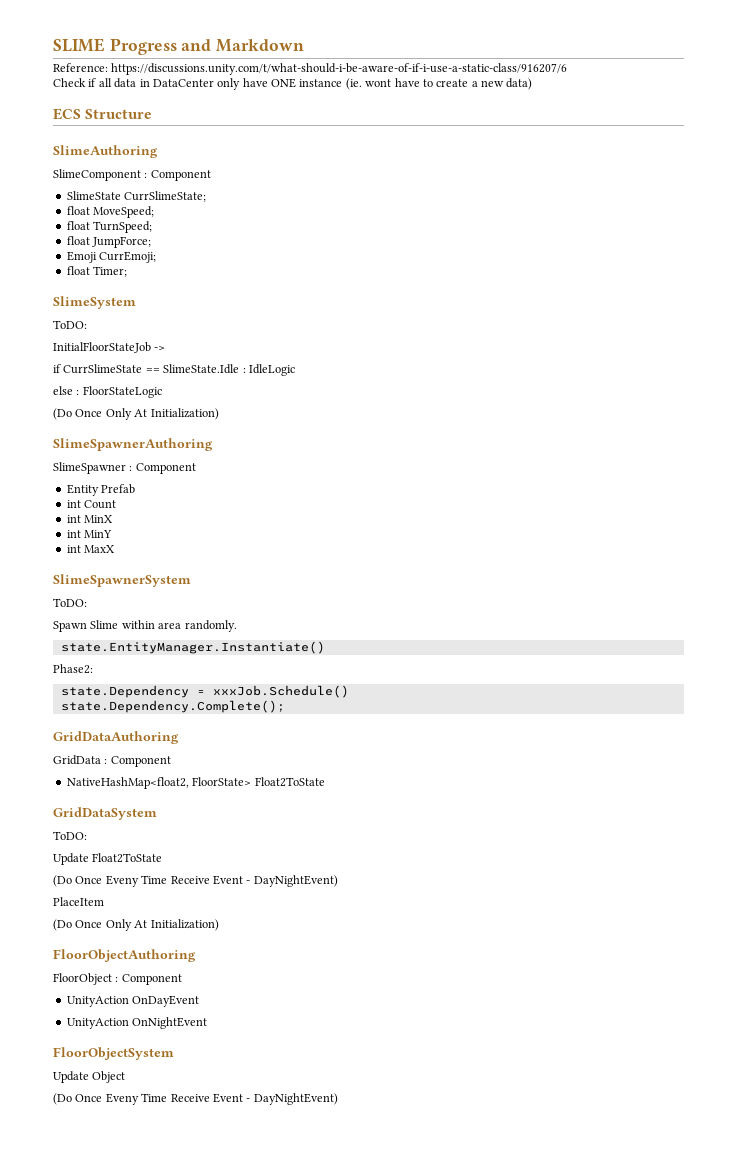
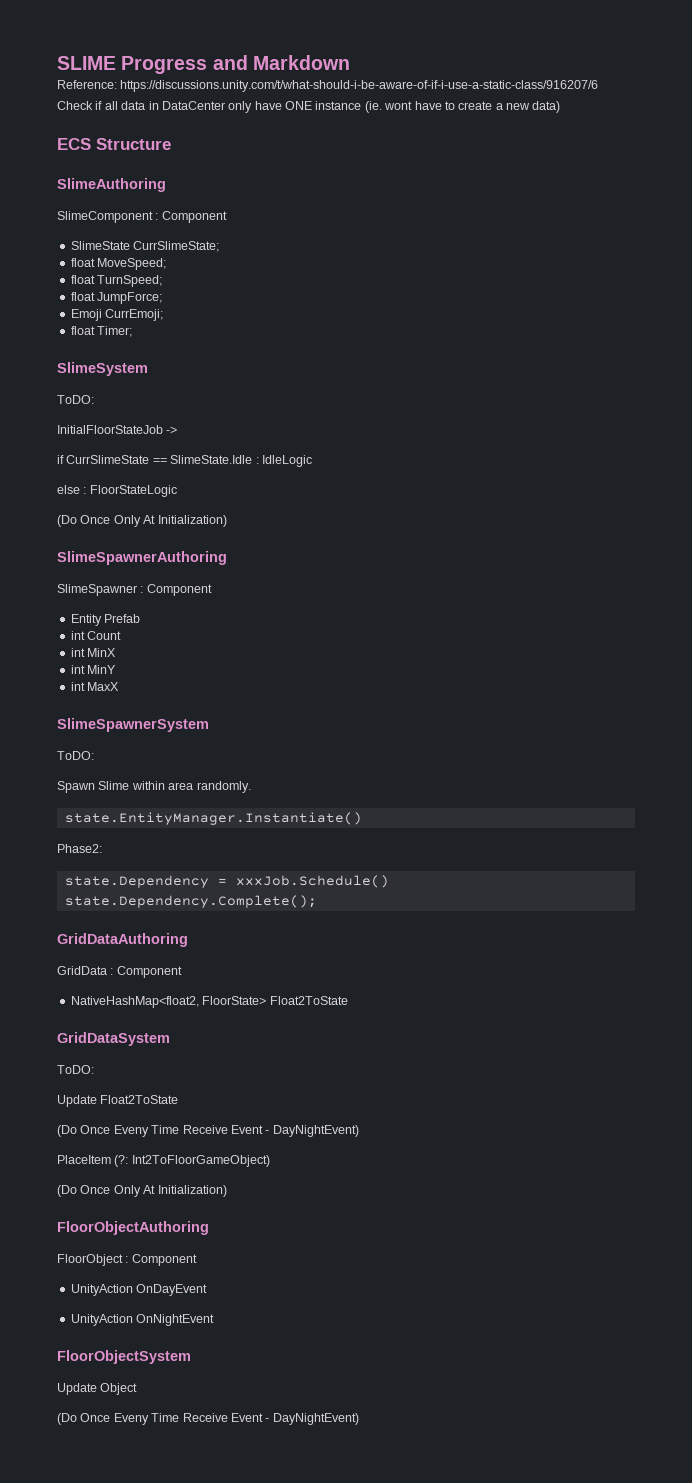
(104, 901) none -> [114,1155,270,1167] (?: Int2ToFloorGameObject)

